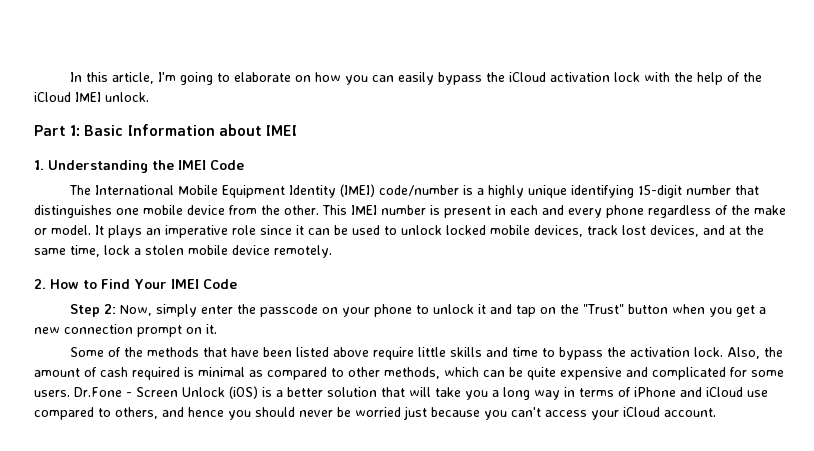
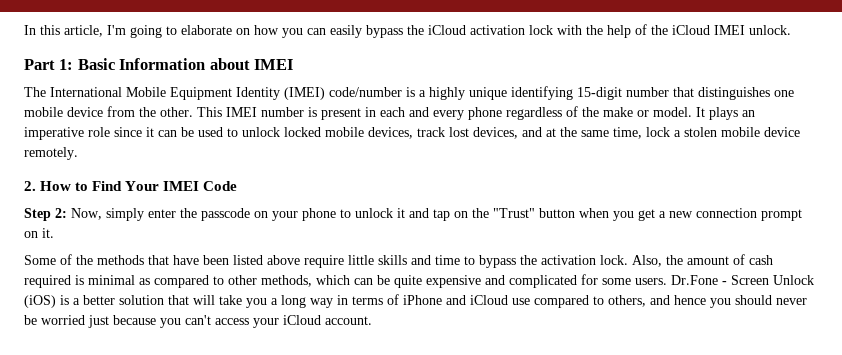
[34,160,244,173] // 1. Understanding the IMEI Code -> (294, 64) none

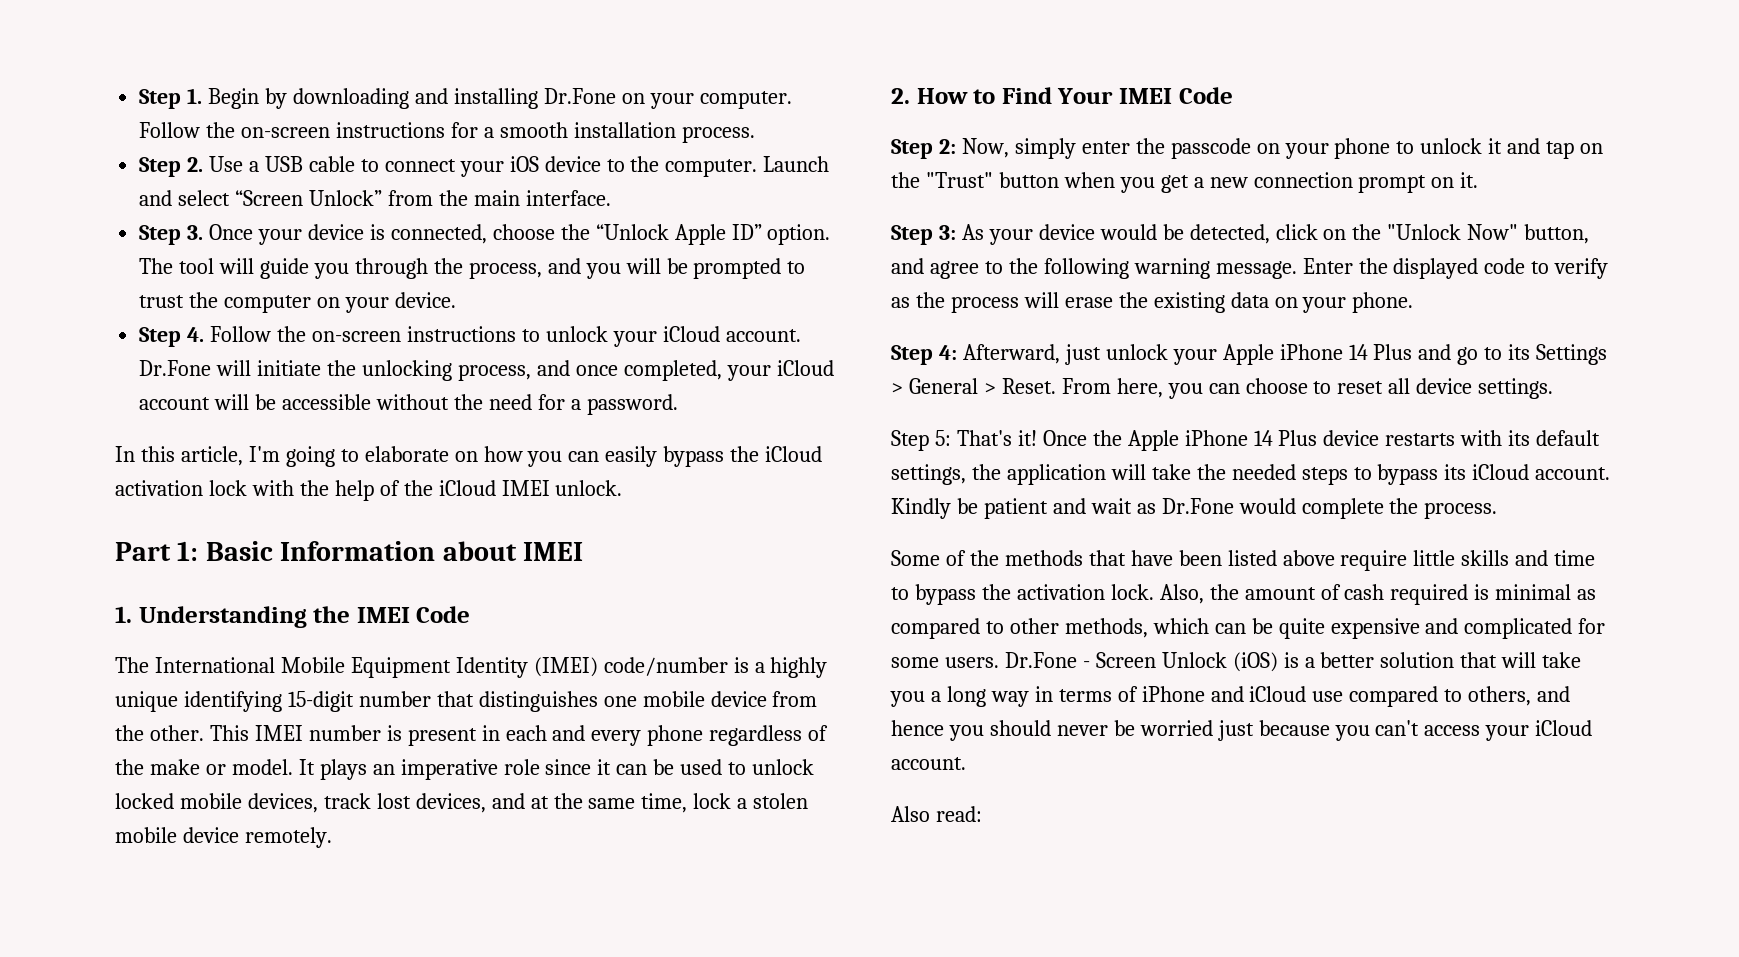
(24, 30) none -> [139,88,792,109] [139,122,755,143] [139,156,830,177] [139,190,611,206] [139,224,831,245] [139,258,806,279] [139,292,456,313] [139,326,801,347] [139,360,834,381] [139,394,678,415] Step 1. Begin by downloading and installing Dr.Fone on your computer. Follow the on-screen instructions for a smooth installation process. // Step 2. Use a USB cable to connect your iOS device to the computer. Launch and select “Screen Unlock” from the main interface. // Step 3. Once your device is connected, choose the “Unlock Apple ID” option. The tool will guide you through the process, and you will be prompted to trust the computer on your device. // Step 4. Follow the on-screen instructions to unlock your iCloud account. Dr.Fone will initiate the unlocking process, and once completed, your iCloud account will be accessible without the need for a password. //
(294, 64) none -> [115,606,471,628] // 1. Understanding the IMEI Code
(54, 233) none -> [891,224,1590,245] [891,258,1609,279] [891,292,1414,313] [891,344,1608,365] [891,378,1554,399] [891,430,1601,451] [891,464,1611,485] [891,498,1498,519] // Step 3: As your device would be detected, click on the "Unlock Now" button, and agree to the following warning message. Enter the displayed code to verify as the process will erase the existing data on your phone. // Step 4: Afterward, just unlock your Apple iPhone 14 Plus and go to its Settings > General > Reset. From here, you can choose to reset all device settings. // Step 5: That's it! Once the Apple iPhone 14 Plus device restarts with its default settings, the application will take the needed steps to bypass its iCloud account. Kindly be patient and wait as Dr.Fone would complete the process.
(372, 320) none -> [891,806,982,822] // Also read:

